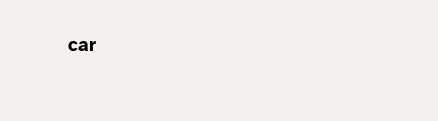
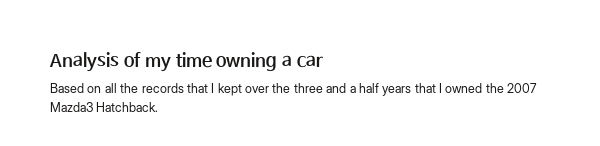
[68,41,96,51] car -> [49,52,324,72] [50,83,538,96] [50,102,159,112] Analysis of my time owning a car // Based on all the records that I kept over the three and a half years that I owned the 2007 Mazda3 Hatchback.

